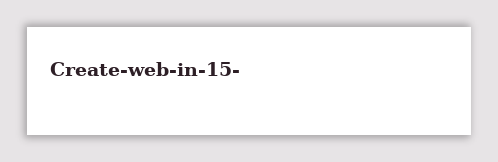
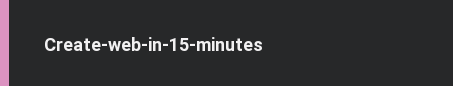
[50,62,240,76] Create-web-in-15- -> [44,37,263,51] Create-web-in-15-minutes

